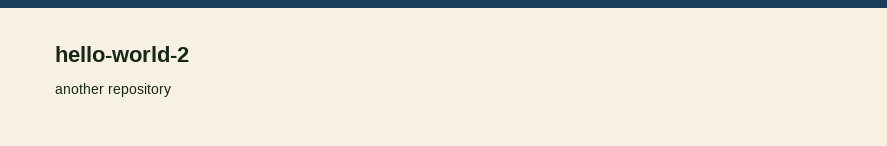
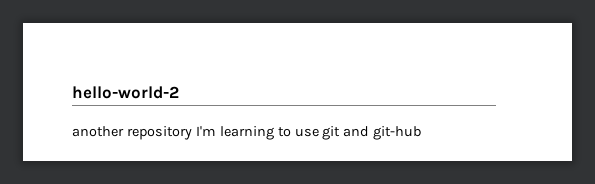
(171, 90) none -> [195,126,423,140] I'm learning to use git and git-hub

